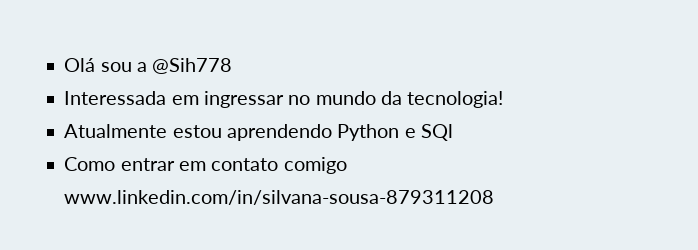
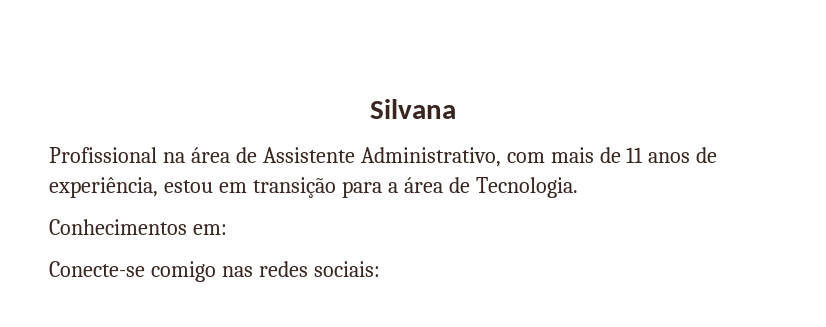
[64,58,233,74] [64,91,504,108] [64,124,453,141] [64,157,347,174] [64,190,495,205] Olá sou a @Sih778 // Interessada em ingressar no mundo da tecnologia! // Atualmente estou aprendendo Python e SQl // Como entrar em contato comigo www.linkedin.com/in/silvana-sousa-879311208 -> [370,99,456,119] [49,147,718,167] [49,177,578,198] [49,219,227,235] [49,261,380,282] Silvana // Profissional na área de Assistente Administrativo, com mais de 11 anos de experiência, estou em transição para a área de Tecnologia. // Conhecimentos em: // Conecte-se comigo nas redes sociais:

